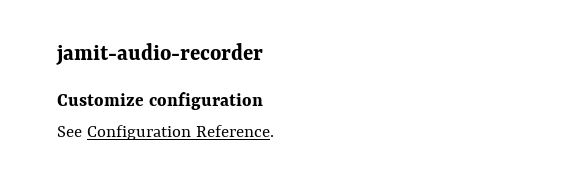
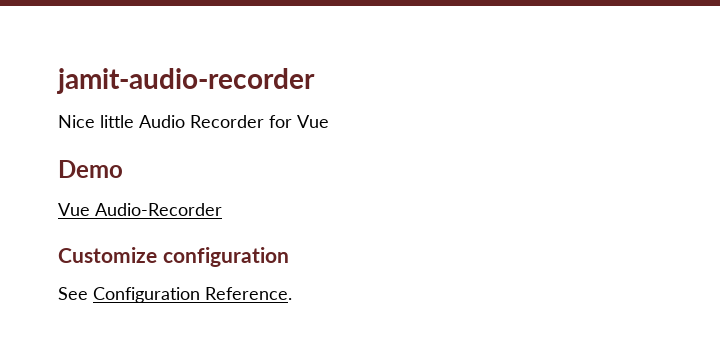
(263, 54) none -> [58,115,329,128] [58,160,123,178] [58,203,222,216] // Nice little Audio Recorder for Vue // Demo // Vue Audio-Recorder

